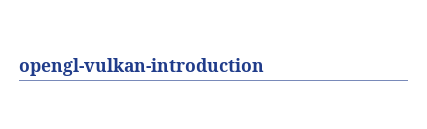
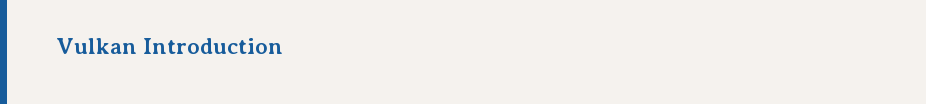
[19,58,264,76] opengl-vulkan-introduction -> [56,38,284,54] Vulkan Introduction

